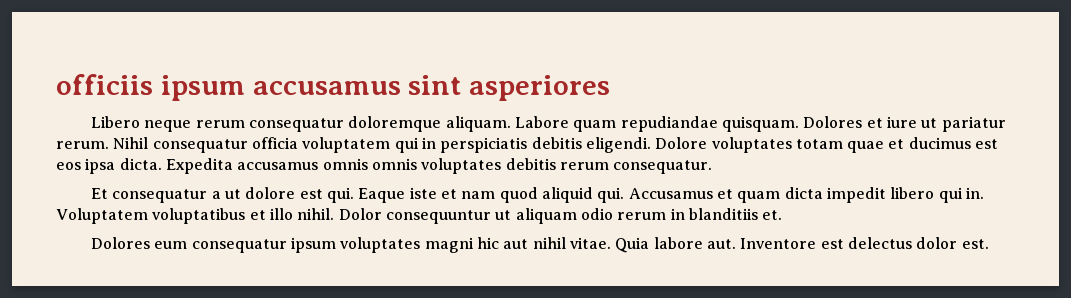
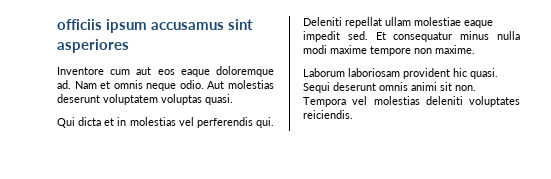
[91,116,1006,132] [56,137,999,153] [56,158,713,174] [91,187,984,203] [56,208,783,224] [91,237,989,253] Libero neque rerum consequatur doloremque aliquam. Labore quam repudiandae quisquam. Dolores et iure ut pariatur rerum. Nihil consequatur officia voluptatem qui in perspiciatis debitis eligendi. Dolore voluptates totam quae et ducimus est eos ipsa dicta. Expedita accusamus omnis omnis voluptates debitis rerum consequatur. // Et consequatur a ut dolore est qui. Eaque iste et nam quod aliquid qui. Accusamus et quam dicta impedit libero qui in. Voluptatem voluptatibus et illo nihil. Dolor consequuntur ut aliquam odio rerum in blanditiis et. // Dolores eum consequatur ipsum voluptates magni hic aut nihil vitae. Quia labore aut. Inventore est delectus dolor est. -> [57,66,274,77] [57,80,274,91] [57,94,233,105] [57,117,274,128] [303,17,493,28] [303,31,520,42] [303,45,475,56] [303,68,498,79] [303,82,476,93] [303,96,520,107] [303,110,353,119] Inventore cum aut eos eaque doloremque ad. Nam et omnis neque odio. Aut molestias deserunt voluptatem voluptas quasi. // Qui dicta et in molestias vel perferendis qui. Deleniti repellat ullam molestiae eaque impedit sed. Et consequatur minus nulla modi maxime tempore non maxime. // Laborum laboriosam provident hic quasi. Sequi deserunt omnis animi sit non. Tempora vel molestias deleniti voluptates reiciendis.

